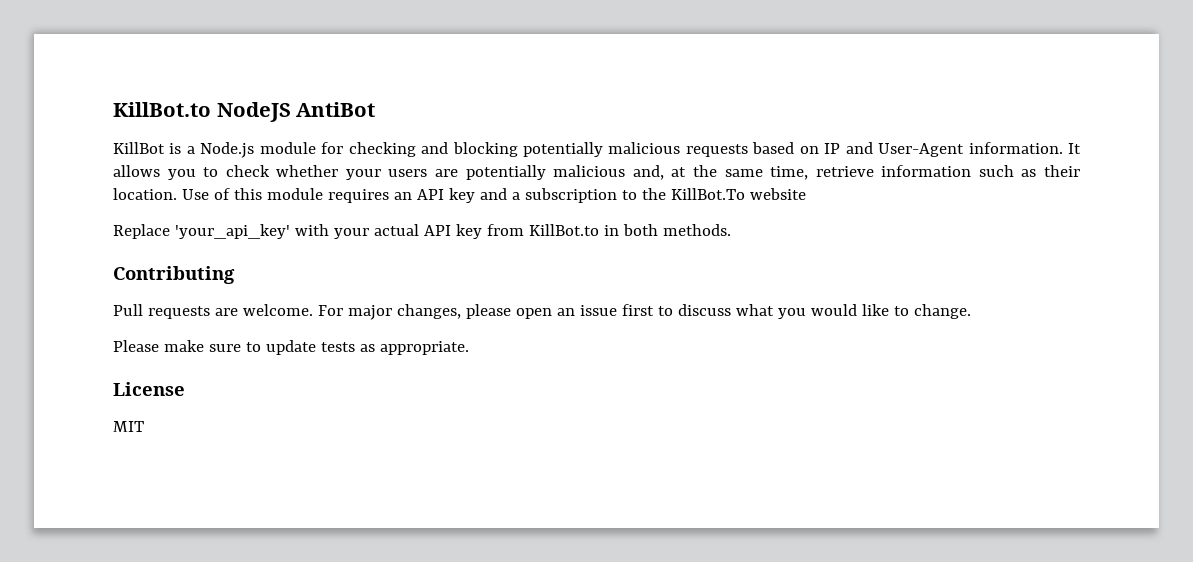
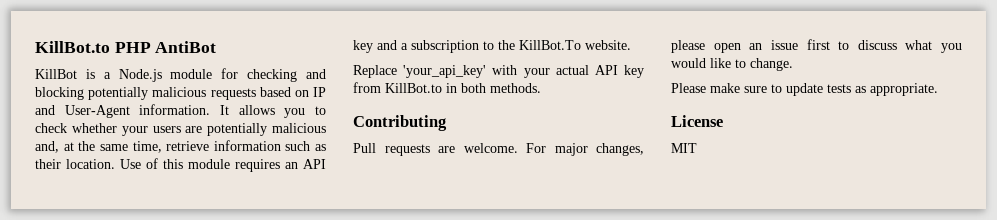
[113,102,291,122] KillBot.to NodeJS -> [35,41,151,53] KillBot.to PHP
[749,188,806,200] website -> [585,40,631,50] website.

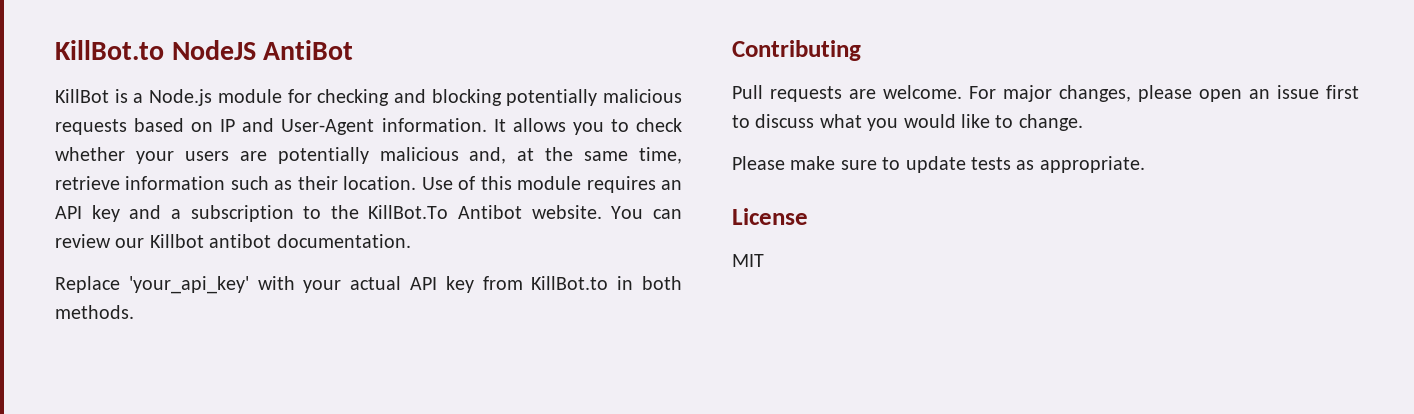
[35,41,151,53] KillBot.to PHP -> [55,40,256,60] KillBot.to NodeJS
(581, 45) none -> [458,205,523,219] Antibot
(631, 45) none -> [611,206,682,219] [55,234,411,248] You can review our Killbot antibot documentation.

